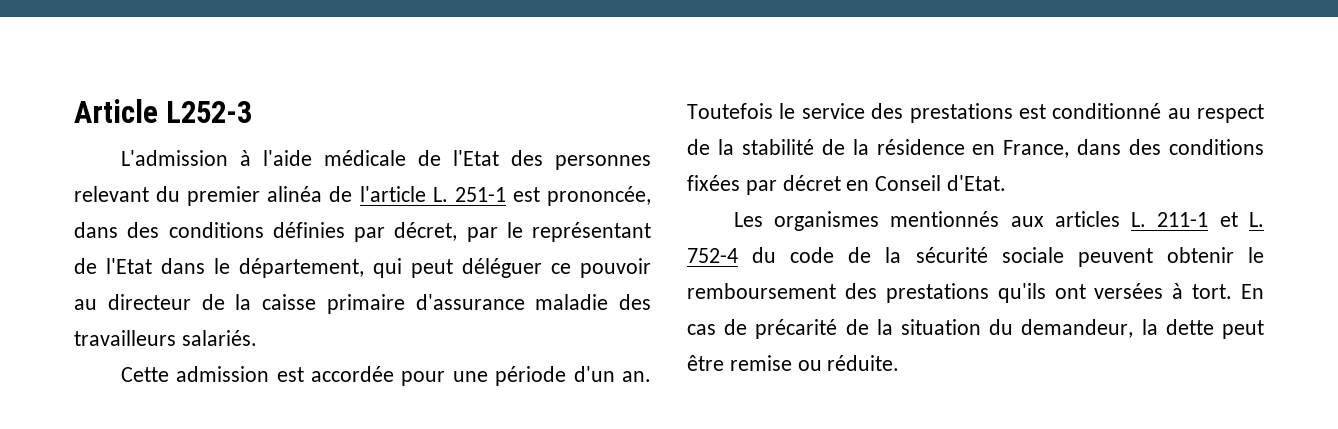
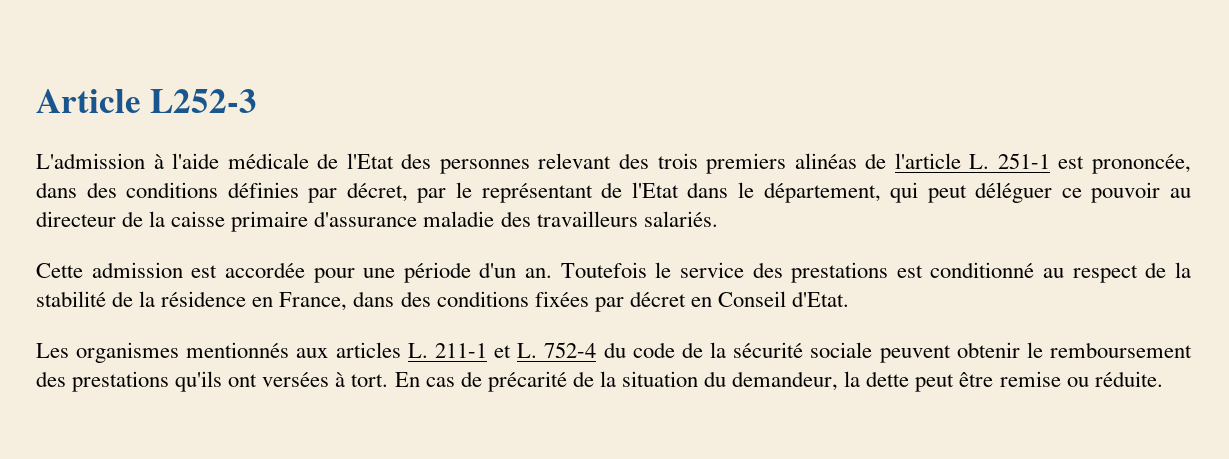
[156,186,323,206] du premier alinéa -> [618,153,857,174] des trois premiers alinéas

